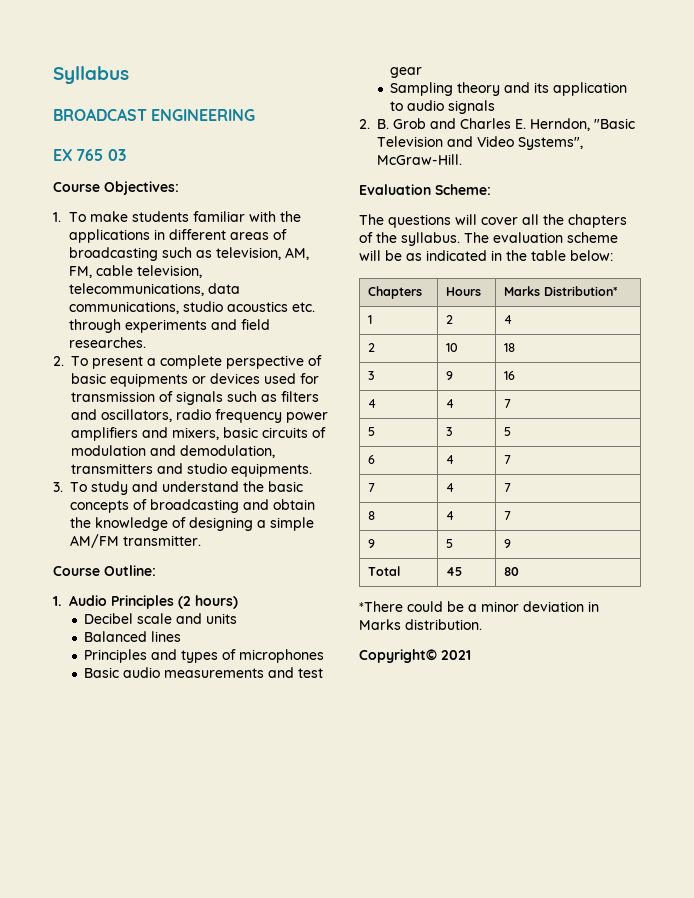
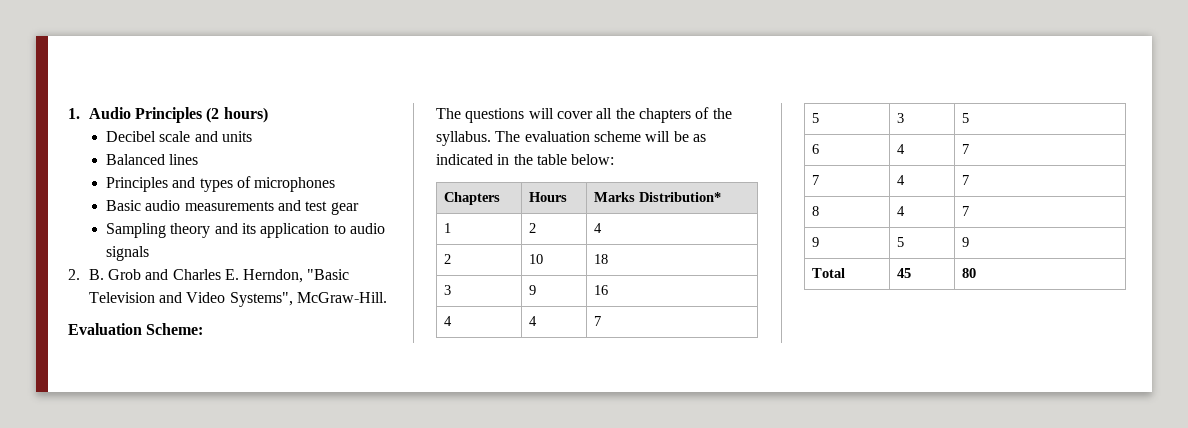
[53,66,129,84] [53,108,256,121] [53,149,126,161] [53,181,179,195] [53,211,302,222] [69,229,288,243] [69,247,310,261] [69,265,203,278] [69,283,241,296] [69,301,316,314] [69,319,271,333] [69,337,147,348] [53,355,322,369] [71,373,319,387] [71,391,319,405] [71,409,328,423] [71,427,326,441] [71,445,275,458] [71,463,312,477] [53,481,303,495] [70,499,315,513] [70,517,314,531] [70,534,201,548] [53,565,156,576] Syllabus // BROADCAST ENGINEERING // EX 765 03 // Course Objectives: // 1. To make students familiar with the applications in different areas of broadcasting such as television, AM, FM, cable television, telecommunications, data communications, studio acoustics etc. through experiments and field researches. // 2. To present a complete perspective of basic equipments or devices used for transmission of signals such as filters and oscillators, radio frequency power amplifiers and mixers, basic circuits of modulation and demodulation, transmitters and studio equipments. // 3. To study and understand the basic concepts of broadcasting and obtain the knowledge of designing a simple AM/FM transmitter. // Course Outline: // -> (68, 113) none
[359,601,599,612] [359,619,482,630] [359,649,471,663] // *There could be a minor deviation in Marks distribution. // Copyright© 2021 -> (977, 273) none

